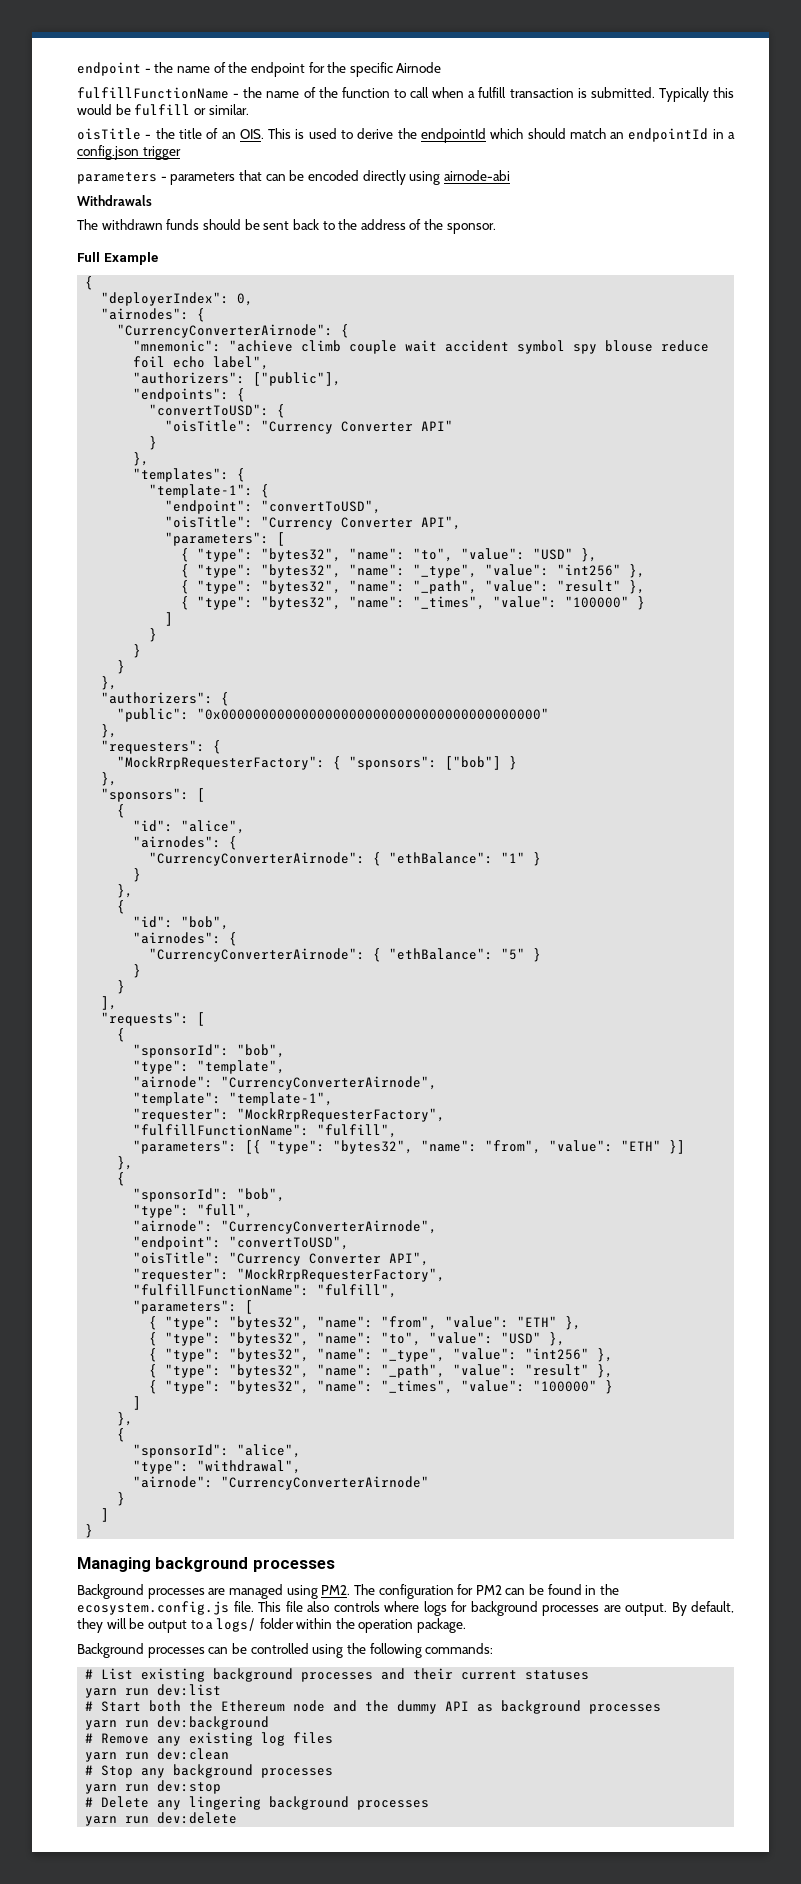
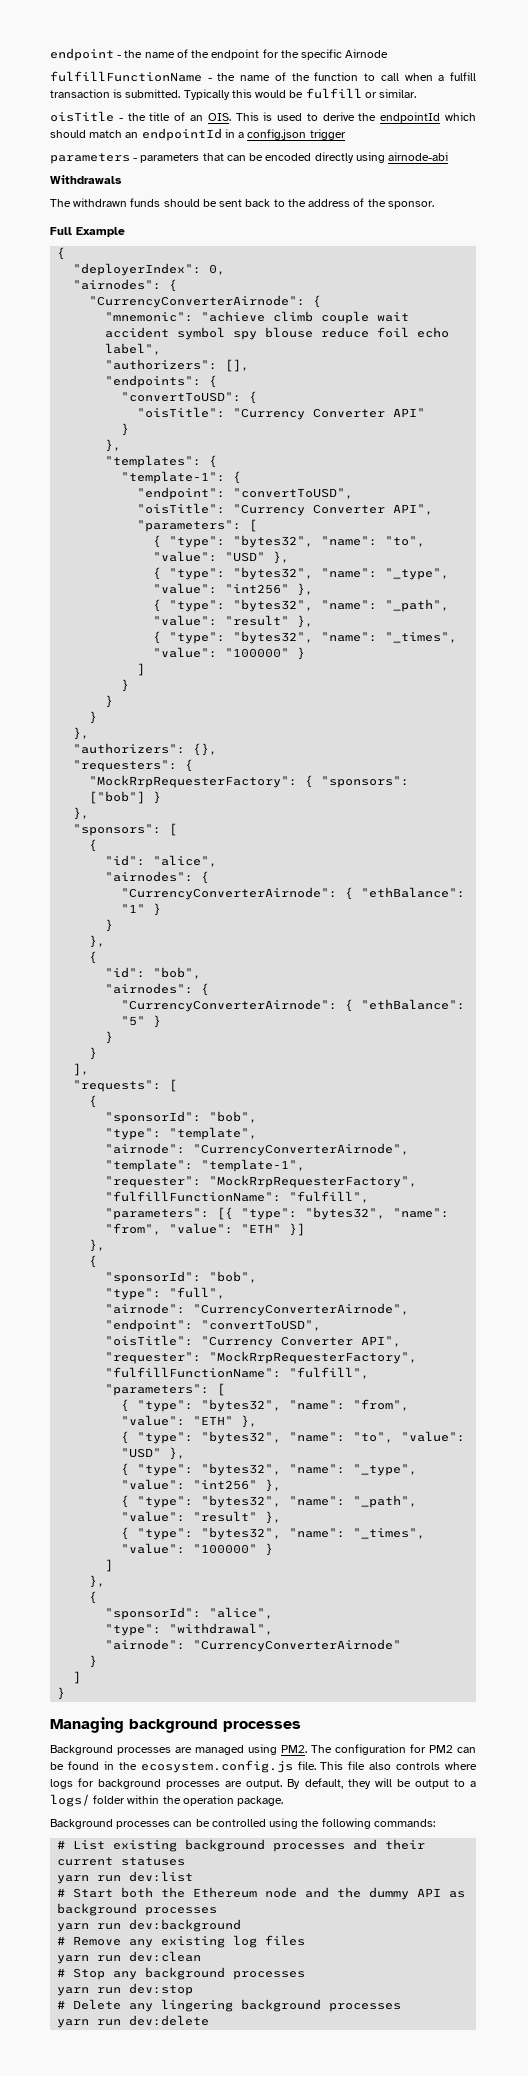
[253,372,342,386] ["public"], -> [225,359,250,372] [],
[221,692,230,706] [117,708,550,722] [101,724,118,738] { // "public": "0x0000000000000000000000000000000000000000" // }, -> [193,743,218,756] {},

